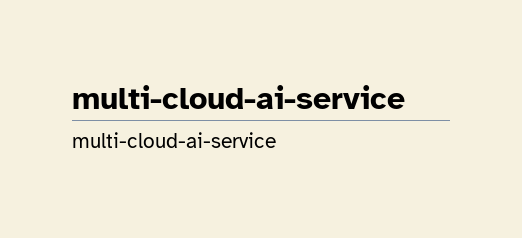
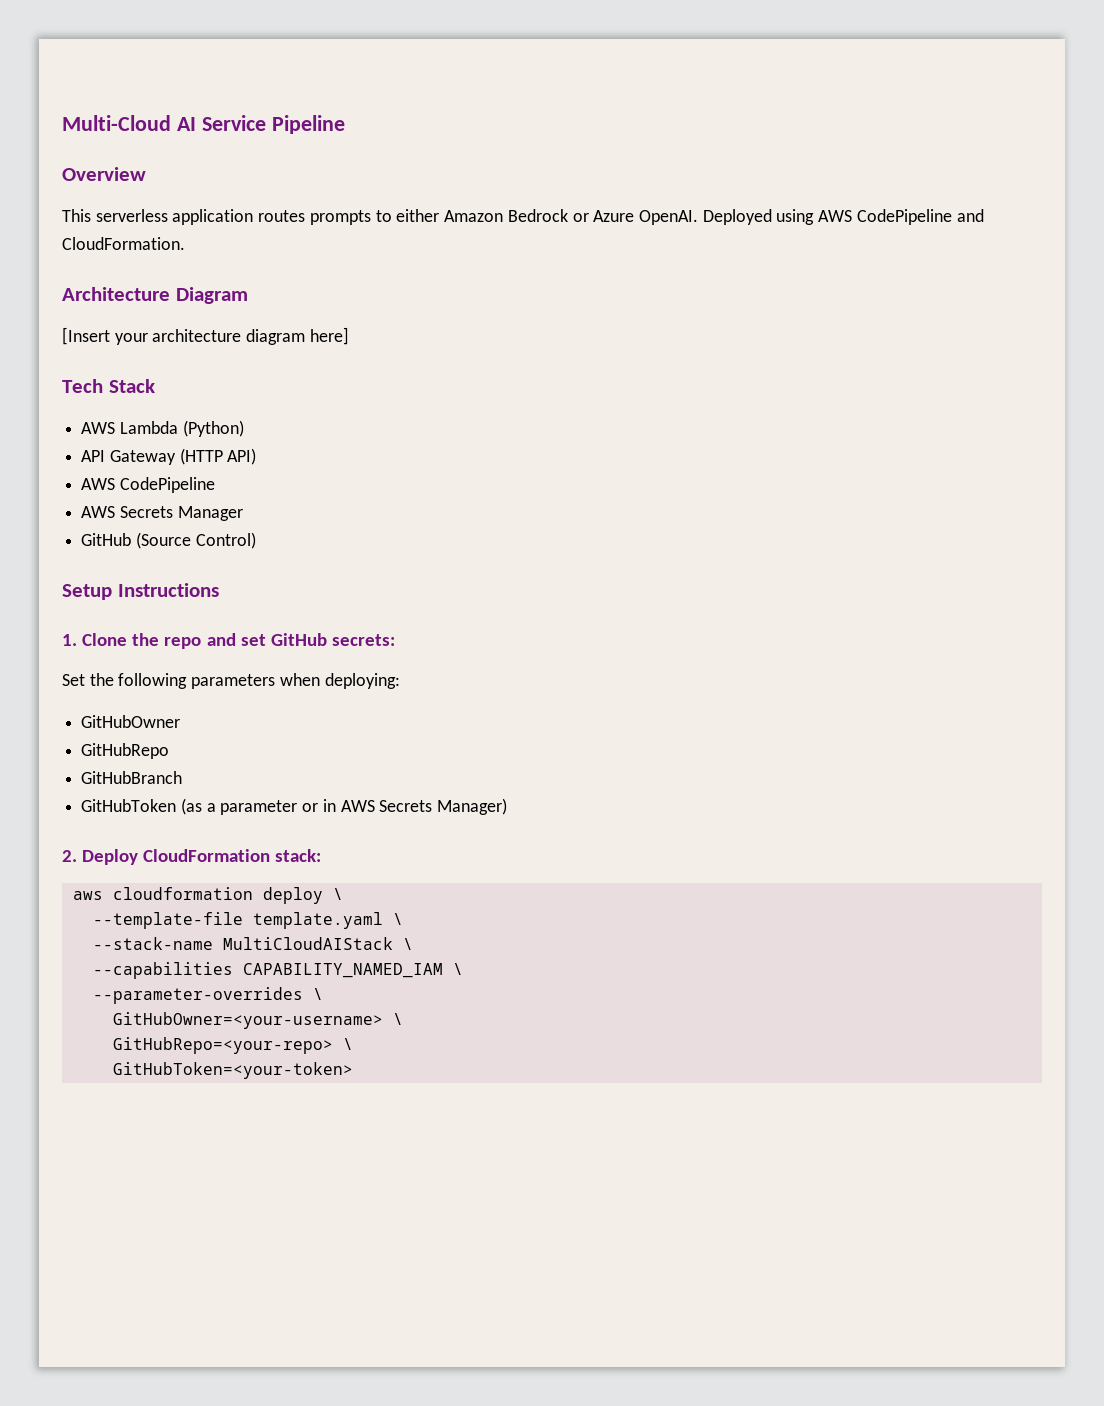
[72,85,405,109] [72,132,276,148] multi-cloud-ai-service // multi-cloud-ai-service -> [62,115,345,134] [62,167,146,181] [62,209,984,225] [62,237,185,250] [62,287,248,304] [62,327,349,345] [62,379,155,393] [81,420,244,437] [81,448,257,465] [81,477,215,493] [81,506,243,521] [81,532,256,549] [62,583,219,600] [62,633,395,649] [62,673,400,689] [81,715,181,728] [81,743,170,759] [81,771,183,784] [81,798,508,815] [62,849,322,865] [72,887,343,904] [92,912,403,929] [92,937,413,950] [92,962,463,979] [92,987,323,1004] [112,1012,403,1029] [112,1037,353,1054] [112,1062,353,1079] Multi-Cloud AI Service Pipeline // Overview // This serverless application routes prompts to either Amazon Bedrock or Azure OpenAI. Deployed using AWS CodePipeline and CloudFormation. // Architecture Diagram // [Insert your architecture diagram here] // Tech Stack // AWS Lambda (Python) // API Gateway (HTTP API) // AWS CodePipeline // AWS Secrets Manager // GitHub (Source Control) // Setup Instructions // 1. Clone the repo and set GitHub secrets: // Set the following parameters when deploying: // GitHubOwner // GitHubRepo // GitHubBranch // GitHubToken (as a parameter or in AWS Secrets Manager) // 2. Deploy CloudFormation stack: // aws cloudformation deploy \ // --template-file template.yaml \ // --stack-name MultiCloudAIStack \ // --capabilities CAPABILITY_NAMED_IAM \ // --parameter-overrides \ // GitHubOwner=<your-username> \ // GitHubRepo=<your-repo> \ // GitHubToken=<your-token>

